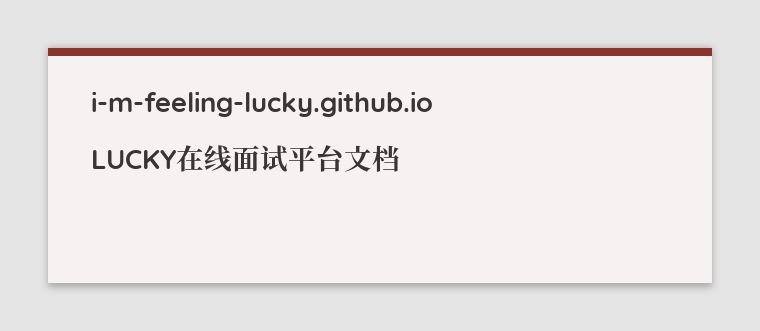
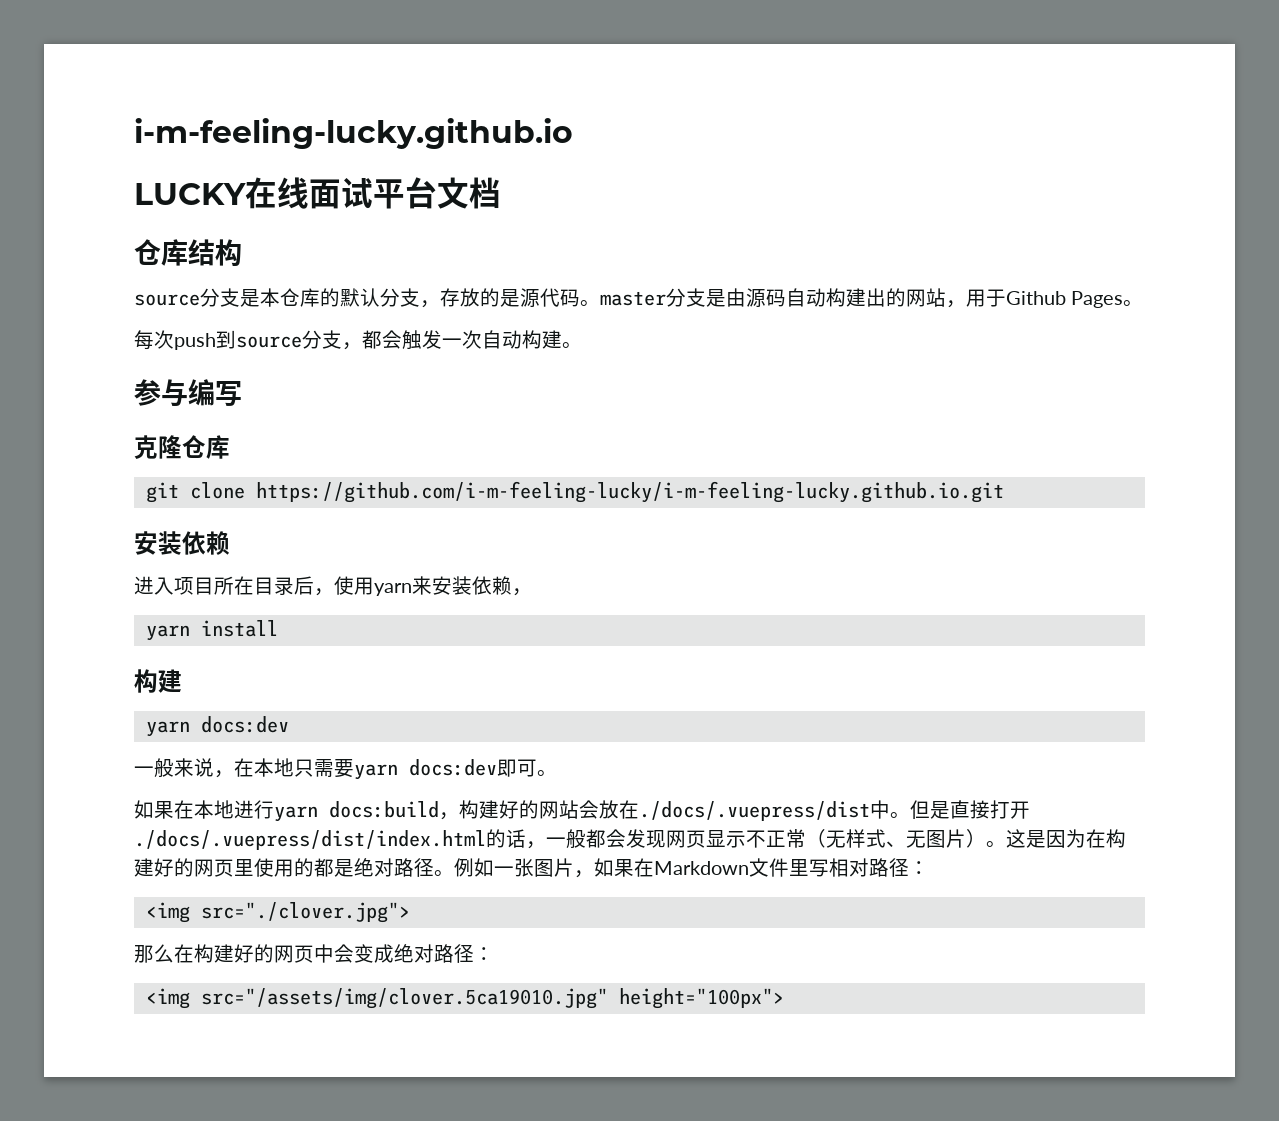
(400, 158) none -> [134,239,242,267] [134,288,1144,308] [134,330,582,350] [134,379,242,407] [134,435,230,459] [145,481,1004,503] [134,531,230,555] [134,576,532,596] [145,620,278,641] [134,669,182,693] [145,716,289,737] [134,758,557,780] [134,800,1030,822] [134,829,1126,850] [134,858,929,878] [145,902,410,923] [134,944,494,963] [145,988,784,1009] // 仓库结构 // source分支是本仓库的默认分支，存放的是源代码。master分支是由源码自动构建出的网站，用于Github Pages。 // 每次push到source分支，都会触发一次自动构建。 // 参与编写 // 克隆仓库 // git clone https://github.com/i-m-feeling-lucky/i-m-feeling-lucky.github.io.git // 安装依赖 // 进入项目所在目录后，使用yarn来安装依赖， // yarn install // 构建 // yarn docs:dev // 一般来说，在本地只需要yarn docs:dev即可。 // 如果在本地进行yarn docs:build，构建好的网站会放在./docs/.vuepress/dist中。但是直接打开./docs/.vuepress/dist/index.html的话，一般都会发现网页显示不正常（无样式、无图片）。这是因为在构建好的网页里使用的都是绝对路径。例如一张图片，如果在Markdown文件里写相对路径： // <img src="./clover.jpg"> // 那么在构建好的网页中会变成绝对路径： // <img src="/assets/img/clover.5ca19010.jpg" height="100px">

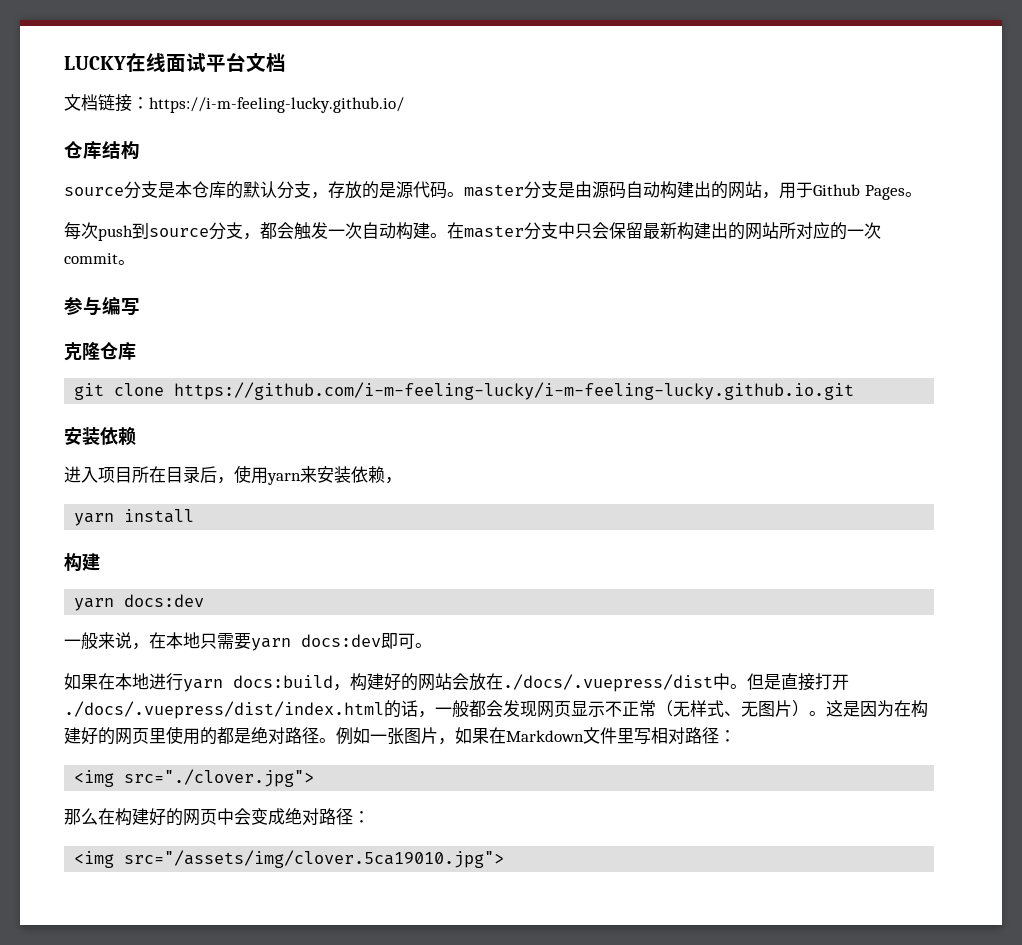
[134,118,573,149] i-m-feeling-lucky.github.io // -> (64, 63) none
(501, 193) none -> [64,94,404,113] // 文档链接：https://i-m-feeling-lucky.github.io/
(582, 345) none -> [447,222,881,240] [64,253,135,265] 在master分支中只会保留最新构建出的网站所对应的一次commit。
[200,988,784,1009] src="/assets/img/clover.5ca19010.jpg" height="100px"> -> [124,850,505,868] src="/assets/img/clover.5ca19010.jpg">

